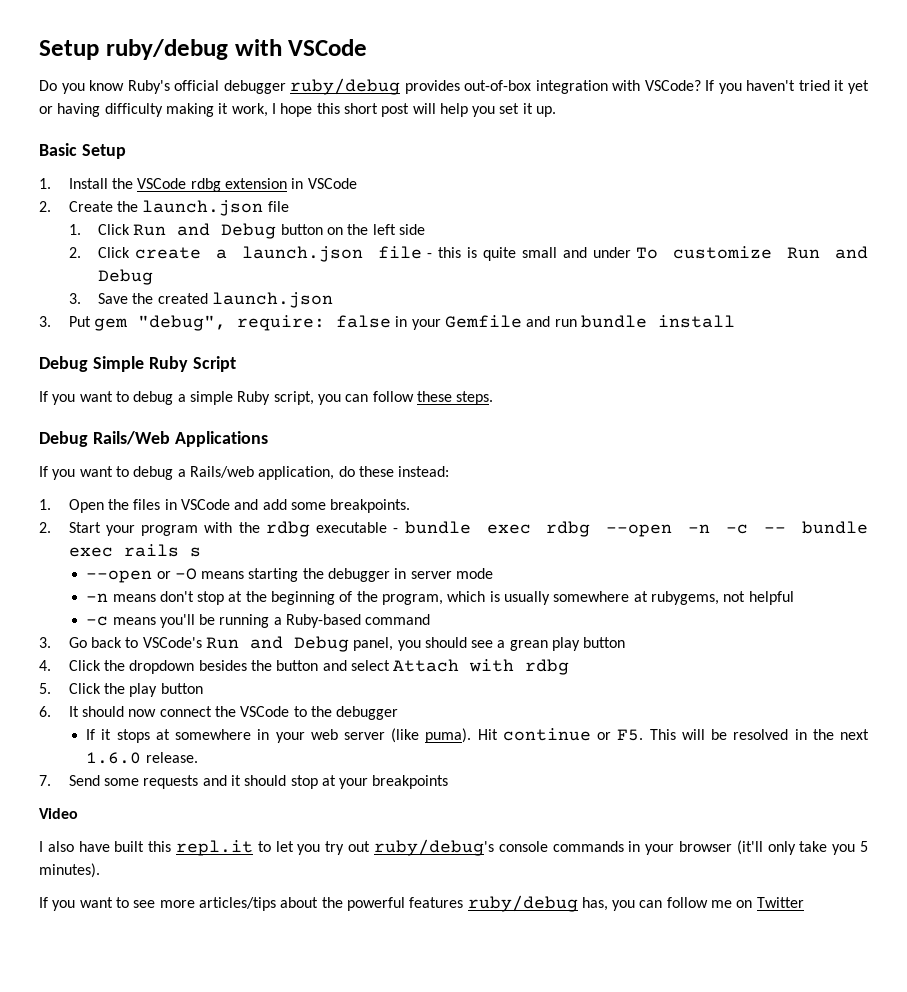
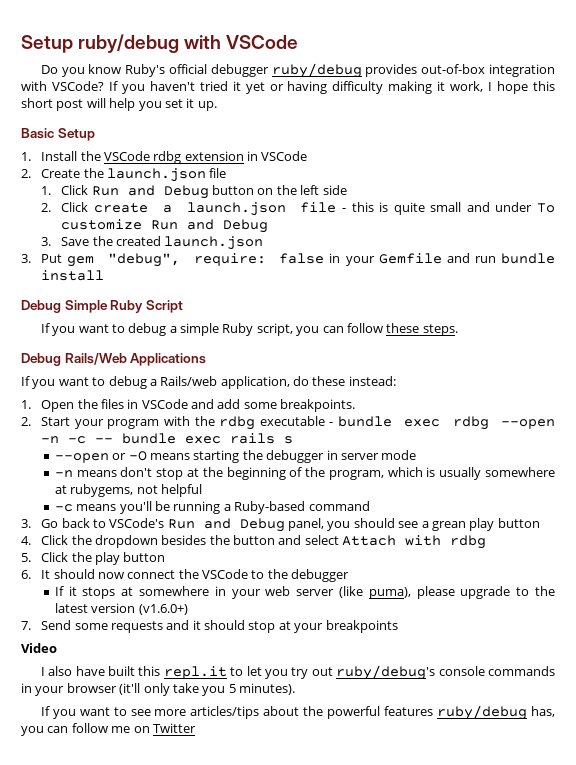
[425,728,869,743] [86,752,198,764] puma). Hit continue or F5. This will be resolved in the next 1.6.0 release. -> [368,586,555,599] [54,603,188,615] puma), please upgrade to the latest version (v1.6.0+)

